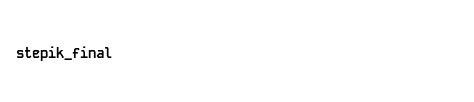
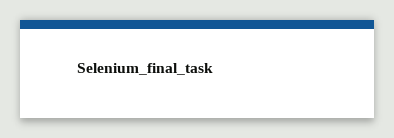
[16,46,112,61] stepik_final -> [77,63,213,75] Selenium_final_task

